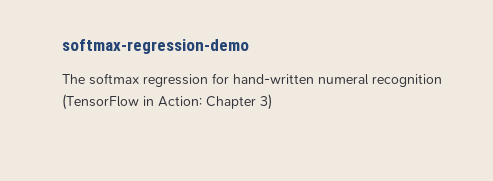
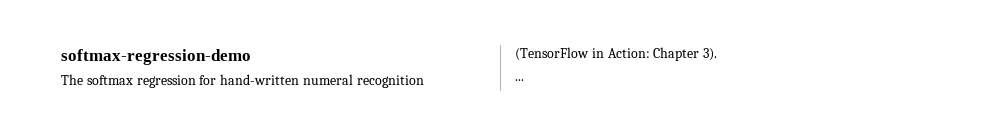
[260,94,272,110] 3) -> [703,48,718,61] [515,79,524,81] 3). // ...

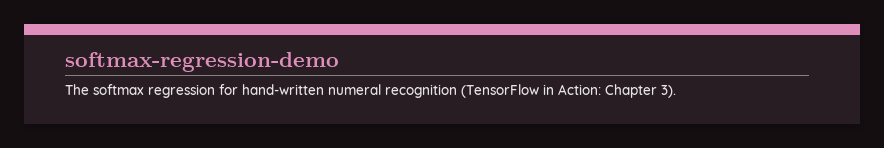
[515,79,524,81] // ... -> (676, 91) none

